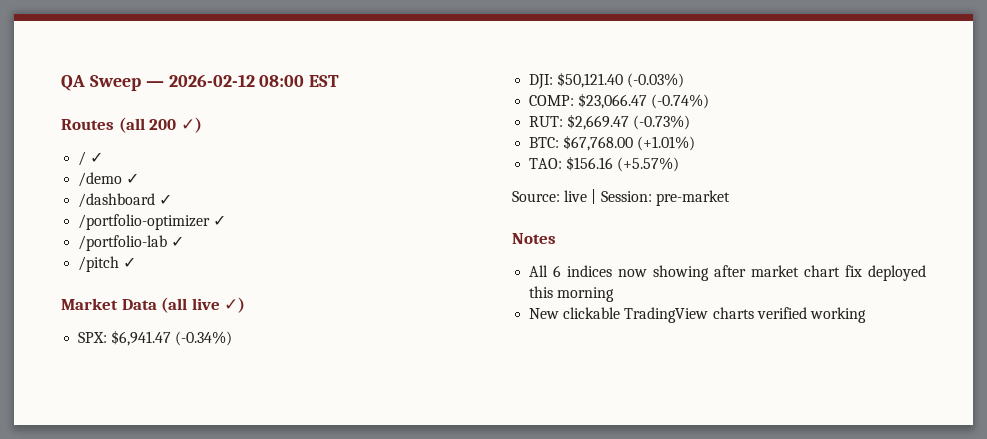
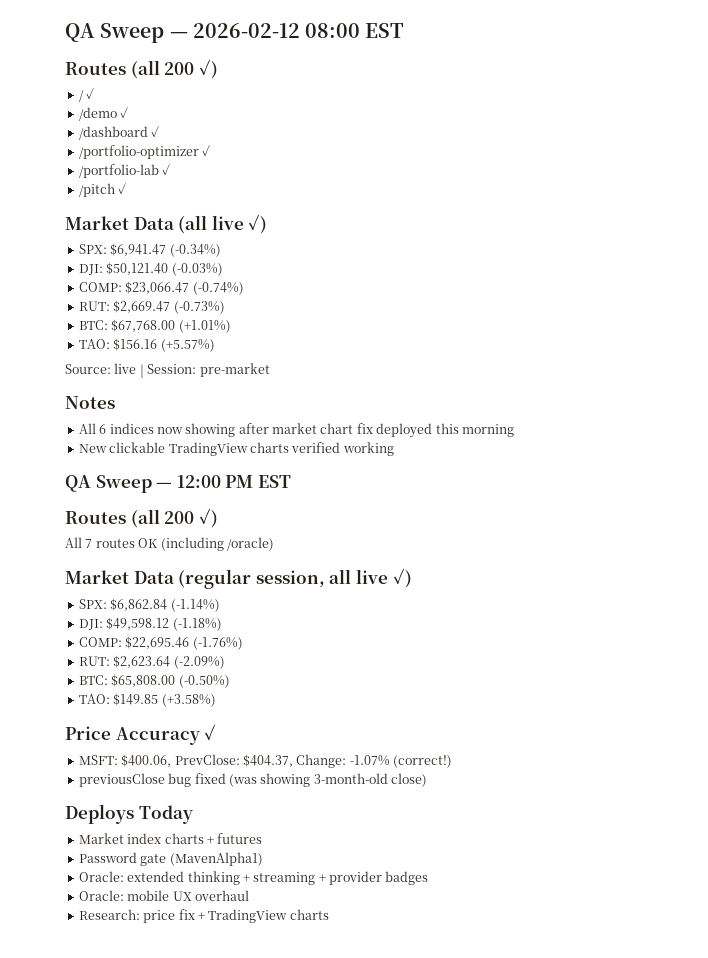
(866, 315) none -> [65,475,291,493] [65,508,218,528] [65,537,274,551] [65,568,412,589] [78,598,220,612] [78,617,222,631] [78,636,243,650] [78,655,225,669] [78,674,230,688] [78,693,216,707] [65,724,217,745] [78,754,452,768] [78,773,427,787] [65,804,193,824] [78,833,263,844] [78,852,263,866] [78,871,429,885] [78,890,249,901] [78,909,329,923] // QA Sweep — 12:00 PM EST // Routes (all 200 ✓) // All 7 routes OK (including /oracle) // Market Data (regular session, all live ✓) // SPX: $6,862.84 (-1.14%) // DJI: $49,598.12 (-1.18%) // COMP: $22,695.46 (-1.76%) // RUT: $2,623.64 (-2.09%) // BTC: $65,808.00 (-0.50%) // TAO: $149.85 (+3.58%) // Price Accuracy ✓ // MSFT: $400.06, PrevClose: $404.37, Change: -1.07% (correct!) // previousClose bug fixed (was showing 3-month-old close) // Deploys Today // Market index charts + futures // Password gate (MavenAlpha1) // Oracle: extended thinking + streaming + provider badges // Oracle: mobile UX overhaul // Research: price fix + TradingView charts

